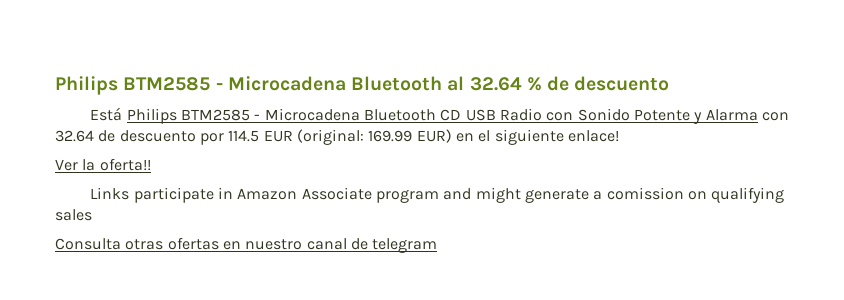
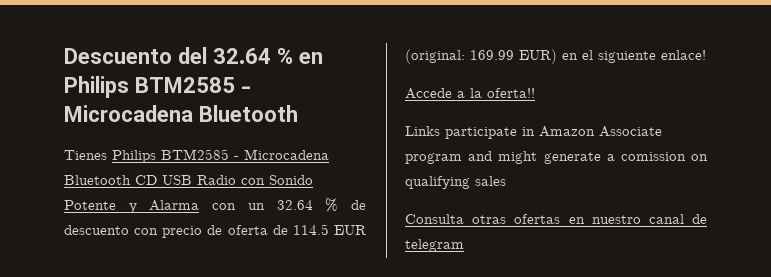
[55,76,670,95] [90,107,123,121] Philips BTM2585 - Microcadena Bluetooth al 32.64 % de descuento // Está -> [64,47,323,64] [64,76,251,98] [64,105,298,122] [64,150,107,160] Descuento del 32.64 % en Philips BTM2585 - Microcadena Bluetooth // Tienes
[55,130,224,145] 32.64 de descuento por -> [247,198,367,212] [64,225,288,238] un 32.64 % de descuento con precio de oferta de
[55,159,78,171] Ver -> [405,88,465,99] Accede a

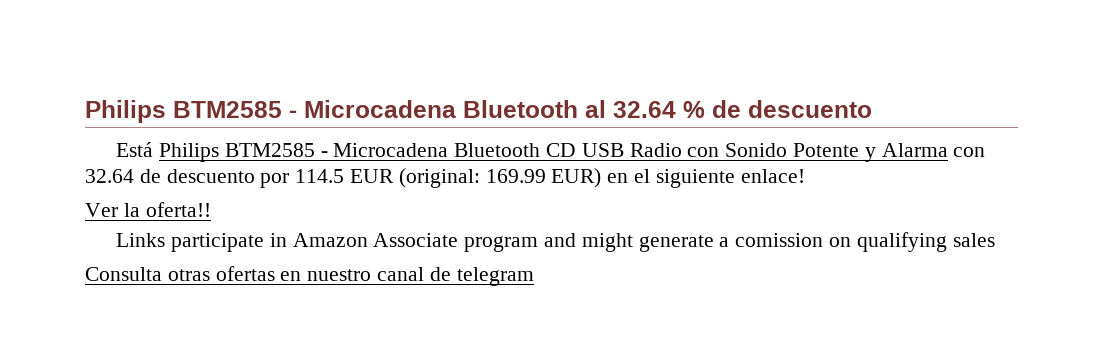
[64,47,323,64] [64,76,251,98] [64,105,298,122] [64,150,107,160] Descuento del 32.64 % en Philips BTM2585 - Microcadena Bluetooth // Tienes -> [85,100,872,123] [116,142,154,157] Philips BTM2585 - Microcadena Bluetooth al 32.64 % de descuento // Está
[247,198,367,212] [64,225,288,238] un 32.64 % de descuento con precio de oferta de -> [85,169,290,188] 32.64 de descuento por
[405,88,465,99] Accede a -> [85,203,118,217] Ver

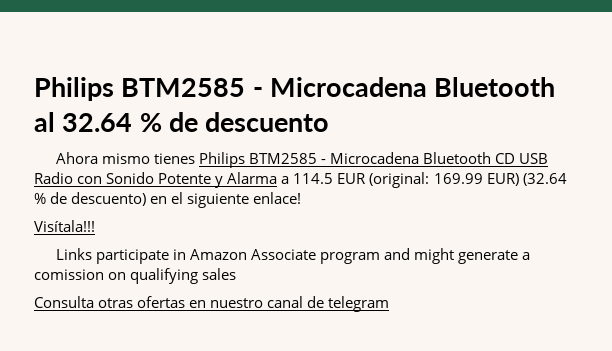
[116,142,154,157] Está -> [55,152,195,164] Ahora mismo tienes
[953,147,986,157] [85,169,290,188] con 32.64 de descuento por -> [281,176,290,184] a
(602, 178) none -> [522,173,567,186] [34,192,147,206] (32.64 % de descuento)
[85,202,211,217] Ver la oferta!! -> [34,220,95,232] Visítala!!!

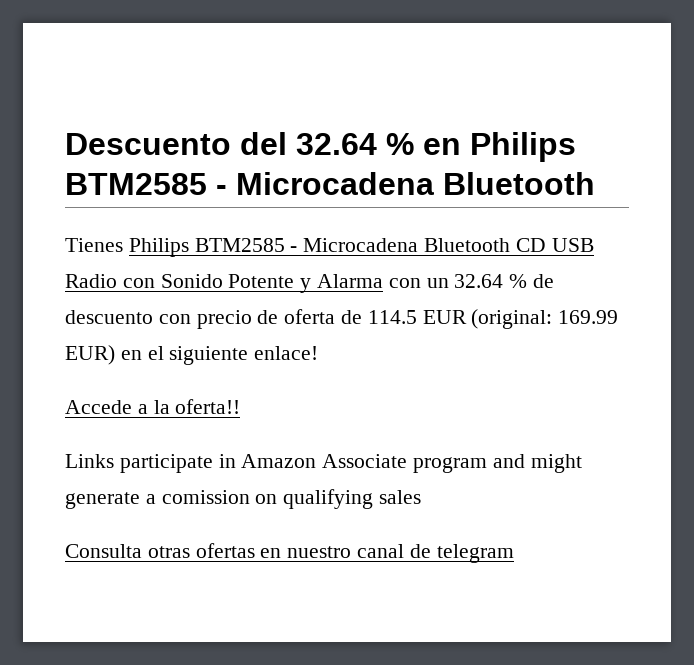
[34,77,556,101] [34,112,330,132] [55,152,195,164] Philips BTM2585 - Microcadena Bluetooth al 32.64 % de descuento // Ahora mismo tienes -> [65,132,576,162] [65,172,595,195] [65,238,123,252] Descuento del 32.64 % en Philips BTM2585 - Microcadena Bluetooth // Tienes
[281,176,290,184] a -> [388,274,555,288] [65,309,363,329] con un 32.64 % de descuento con precio de oferta de
[522,173,567,186] [34,192,147,206] (32.64 % de descuento) -> (115, 355) none
[34,220,95,232] Visítala!!! -> [65,399,241,414] Accede a la oferta!!

